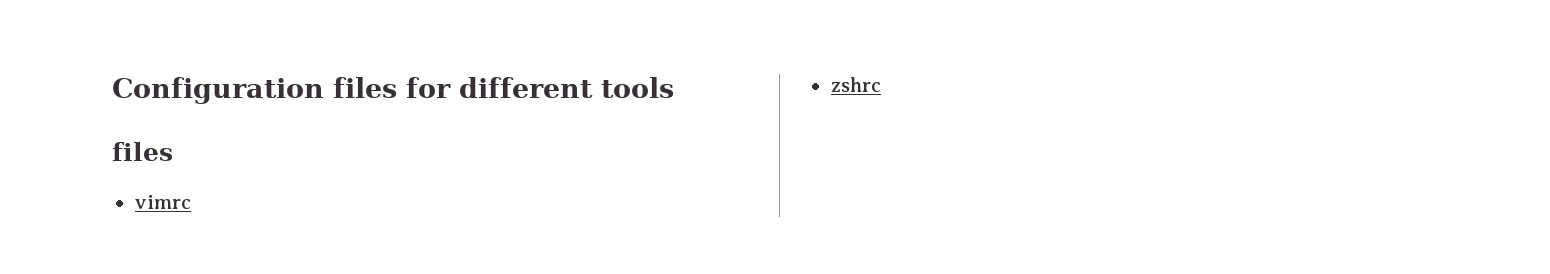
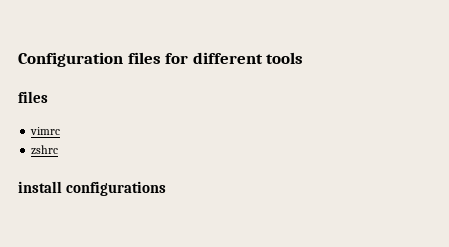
(881, 84) none -> [18,181,167,196] // install configurations

